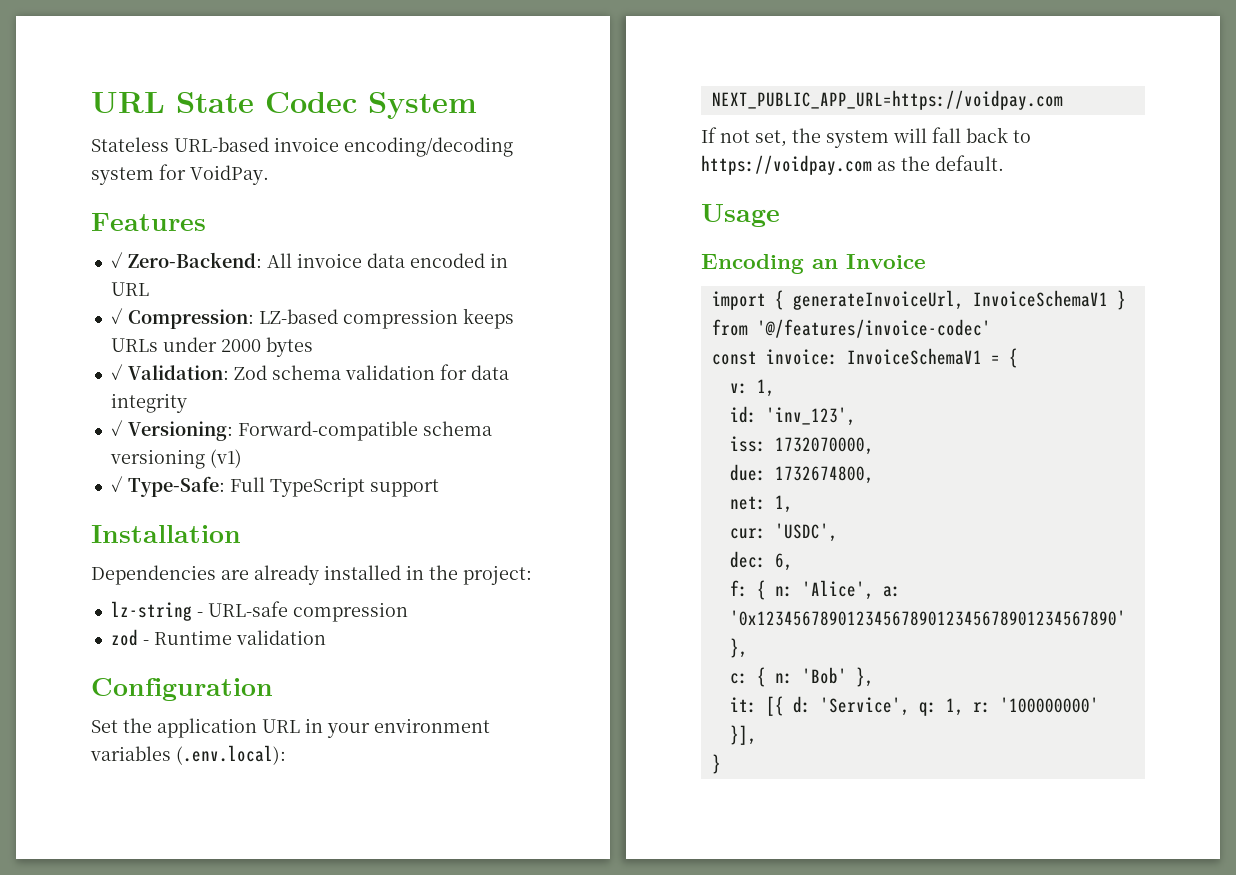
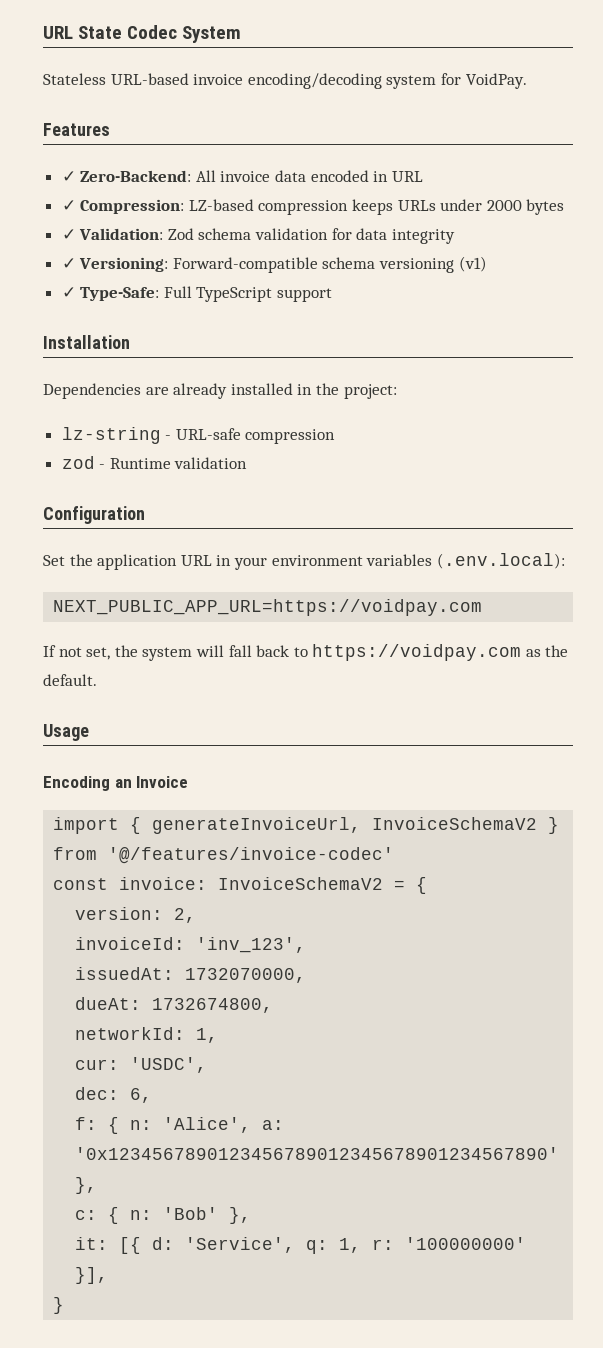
[972,290,1108,307] InvoiceSchemaV1 -> [372,817,538,830] InvoiceSchemaV2
[846,348,982,365] InvoiceSchemaV1 -> [218,877,384,890] InvoiceSchemaV2
[729,379,775,397] [729,406,757,423] v: 1, // id: -> [75,907,197,923] [75,937,186,950] version: 2, // invoiceId:
[729,436,766,452] iss: -> [75,967,175,980] issuedAt:
[729,464,766,481] due: -> [75,997,142,1010] dueAt:
[729,496,766,510] net: -> [75,1027,186,1040] networkId:

